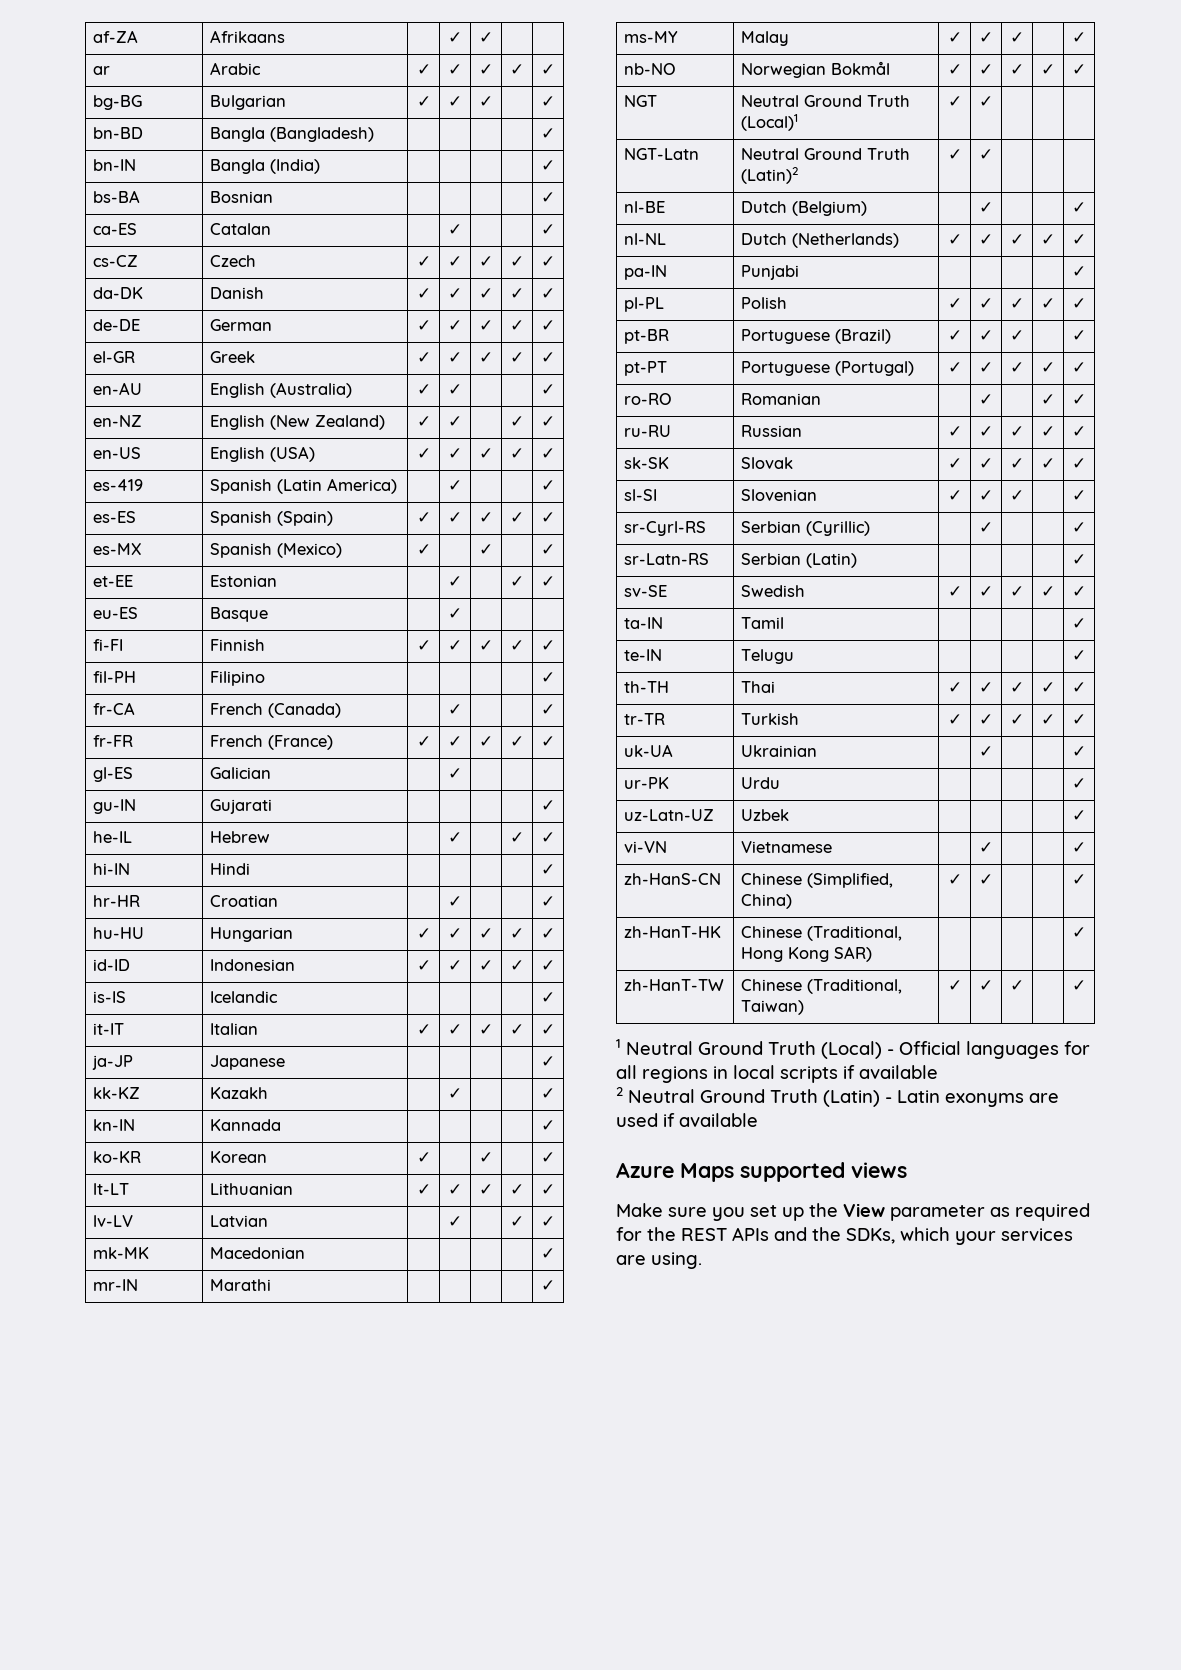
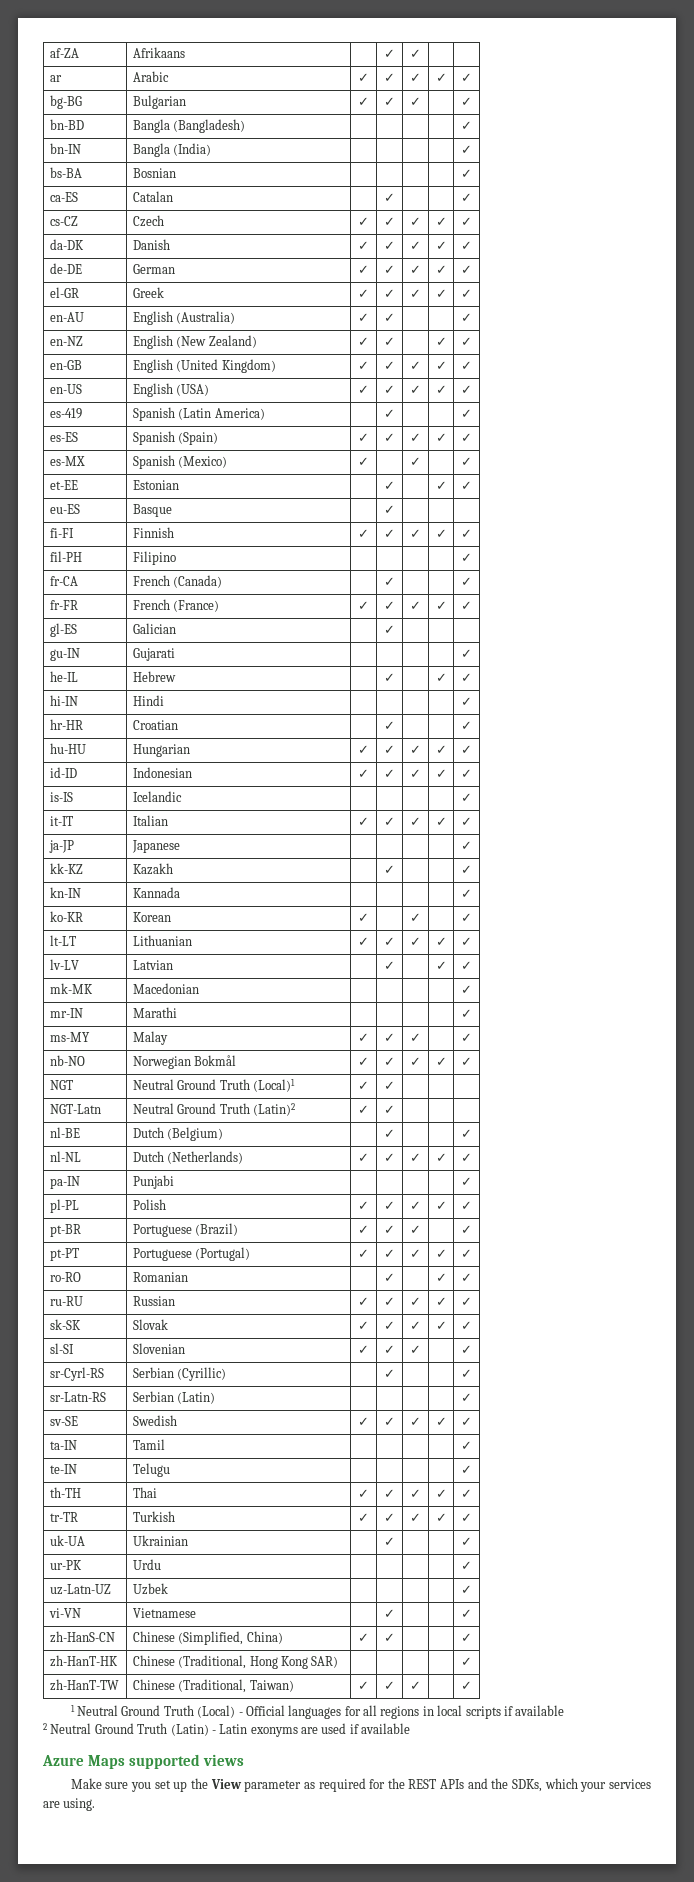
(555, 421) none -> [49,360,82,370] [132,359,276,373] [358,361,369,370] [384,361,395,370] [410,361,421,370] [435,361,447,370] [461,361,472,370] // en-GB | English (United Kingdom) | ✓ | ✓ | ✓ | ✓ | ✓

